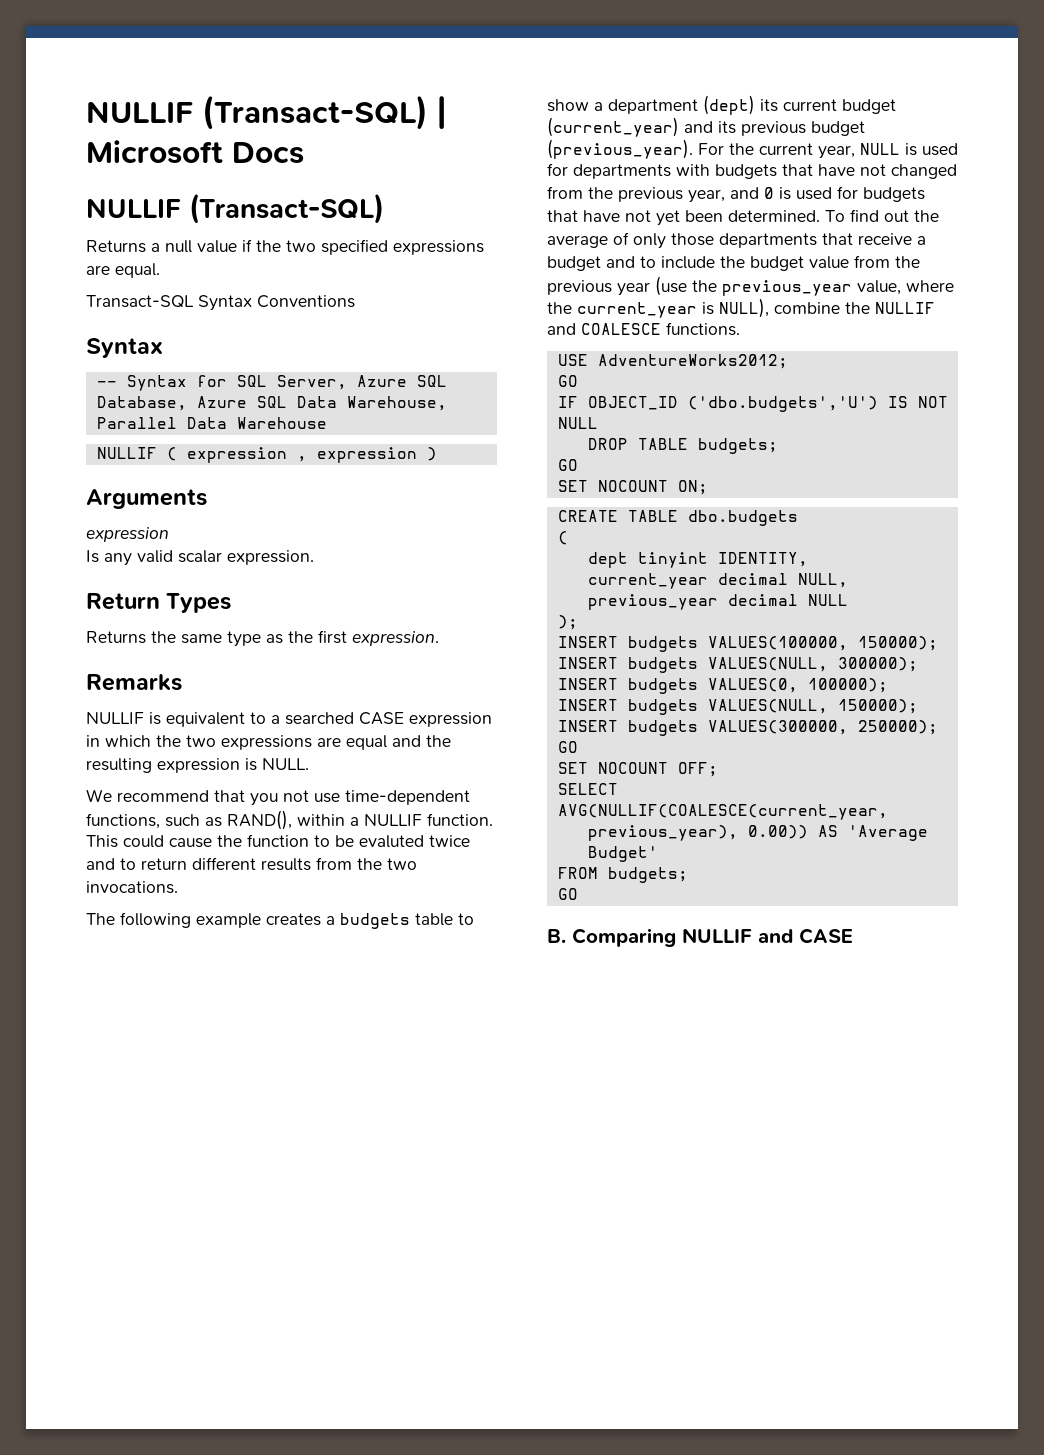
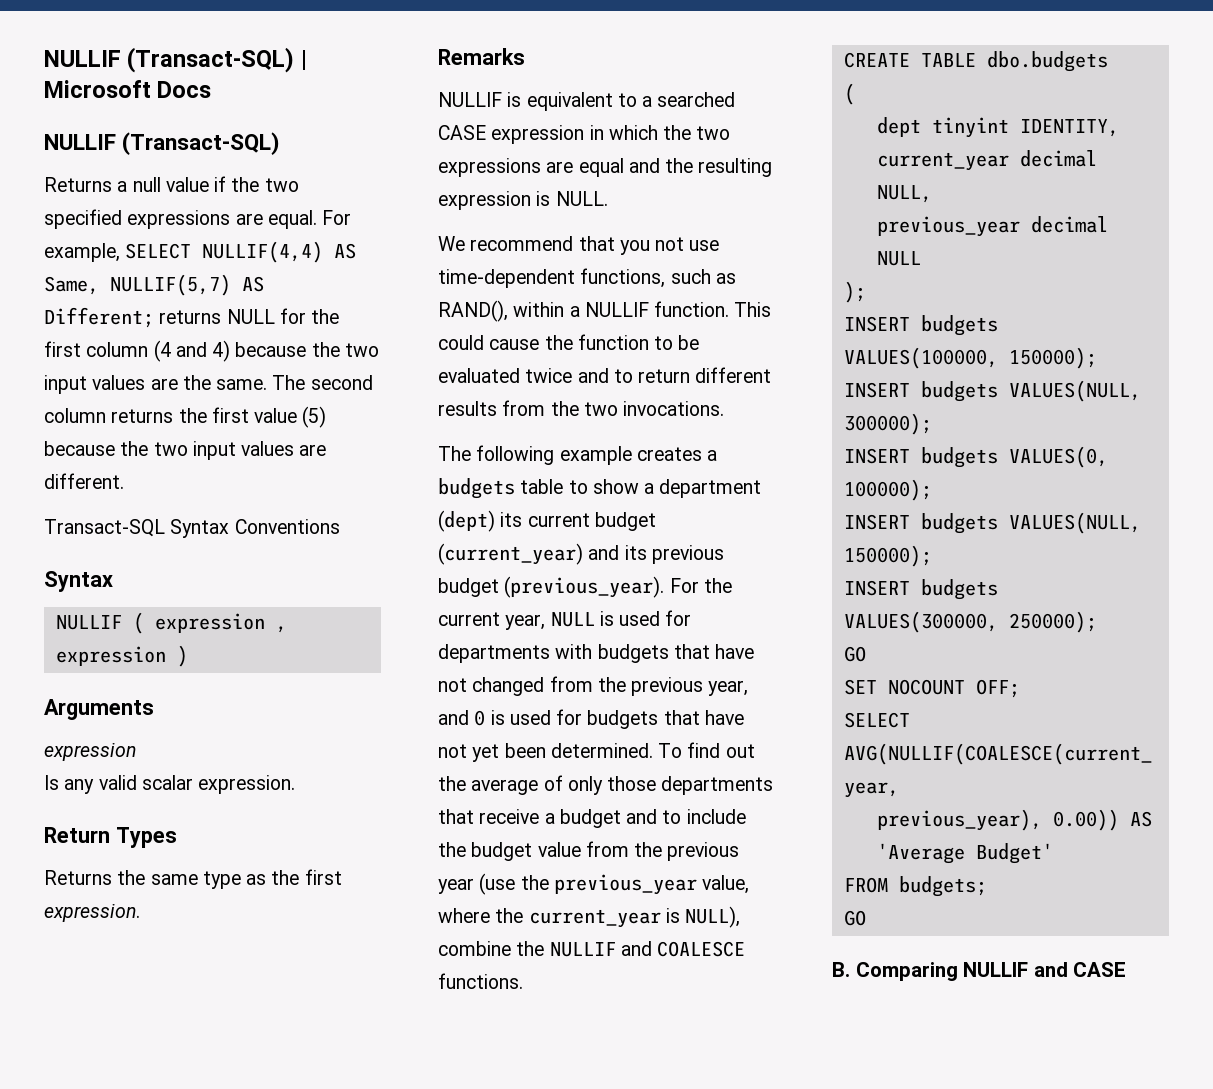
[86,295,355,311] [86,338,163,358] [96,375,447,391] [96,396,447,411] [96,417,327,429] // Transact-SQL Syntax Conventions // Syntax // -- Syntax for SQL Server, Azure SQL Database, Azure SQL Data Warehouse, Parallel Data Warehouse -> [322,210,352,225] [44,241,357,263] [44,274,264,296] [44,307,340,328] [44,340,379,362] [44,375,373,394] [44,406,327,428] [44,441,327,460] [44,473,124,489] [44,519,340,538] [44,571,113,592] For example, SELECT NULLIF(4,4) AS Same, NULLIF(5,7) AS Different; returns NULL for the first column (4 and 4) because the two input values are the same. The second column returns the first value (5) because the two input values are different. // Transact-SQL Syntax Conventions // Syntax
[359,835,424,848] evaluted -> [438,368,520,383] evaluated
[557,354,788,369] [557,375,578,387] [557,396,948,412] [557,417,598,429] [587,438,778,454] [557,459,578,471] [557,480,708,495] // USE AdventureWorks2012; // GO // IF OBJECT_ID ('dbo.budgets','U') IS NOT NULL // DROP TABLE budgets; // GO // SET NOCOUNT ON; -> (523, 981) none

